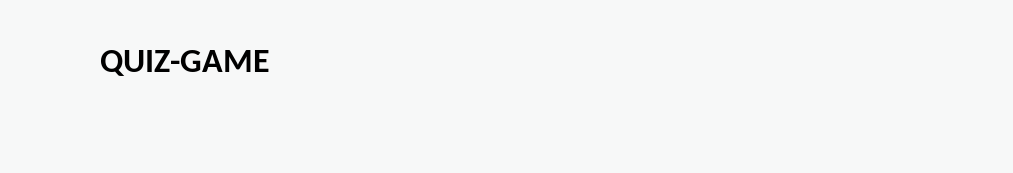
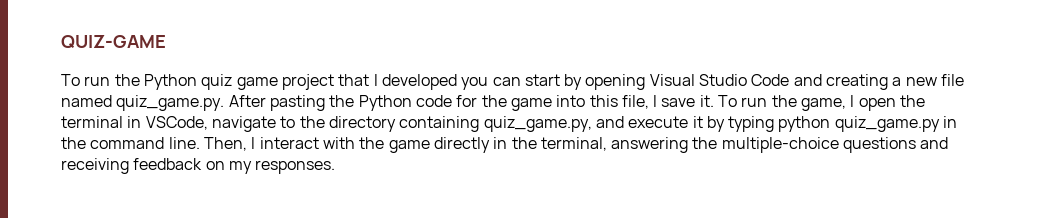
(270, 63) none -> [61,74,965,90] [61,95,926,111] [61,116,958,132] [61,137,949,153] [61,158,336,174] // To run the Python quiz game project that I developed you can start by opening Visual Studio Code and creating a new file named quiz_game.py. After pasting the Python code for the game into this file, I save it. To run the game, I open the terminal in VSCode, navigate to the directory containing quiz_game.py, and execute it by typing python quiz_game.py in the command line. Then, I interact with the game directly in the terminal, answering the multiple-choice questions and receiving feedback on my responses.

